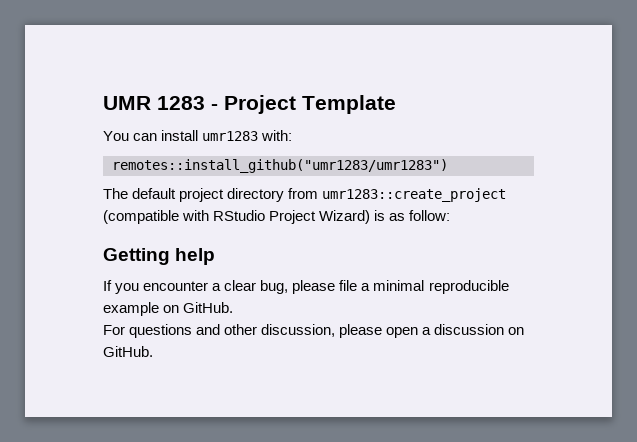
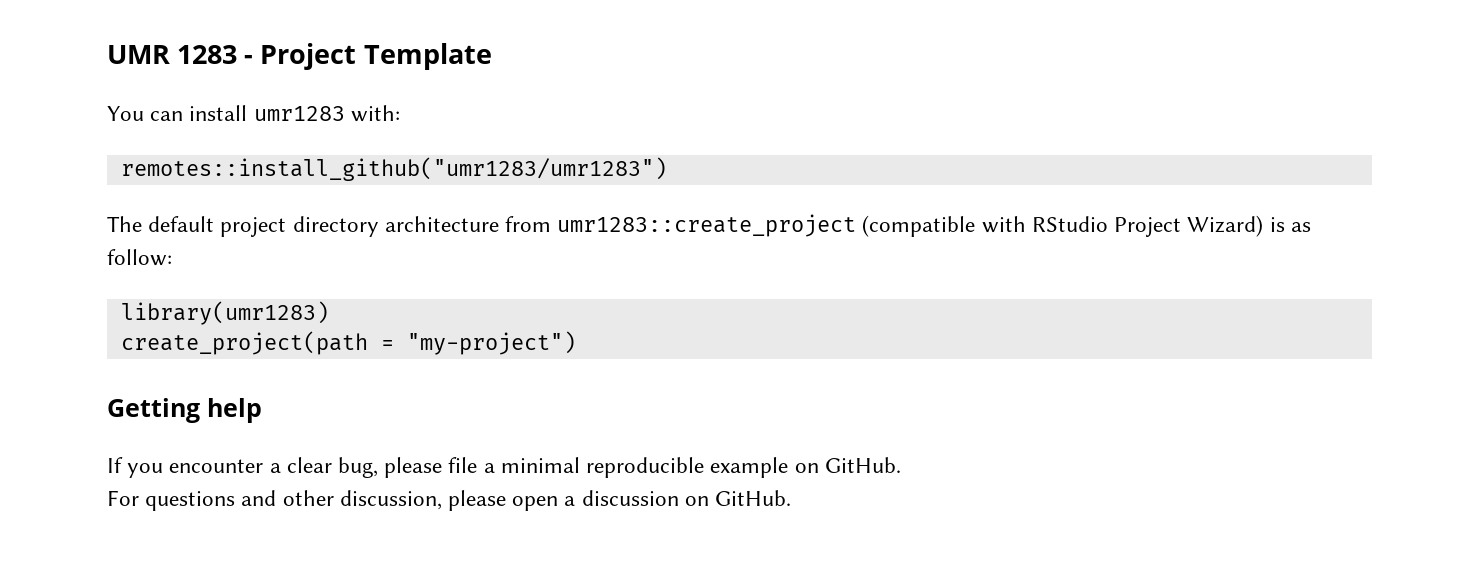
(285, 195) none -> [384,216,499,232] architecture
(451, 215) none -> [120,301,329,325] [120,331,576,355] // library(umr1283) // create_project(path = "my-project")

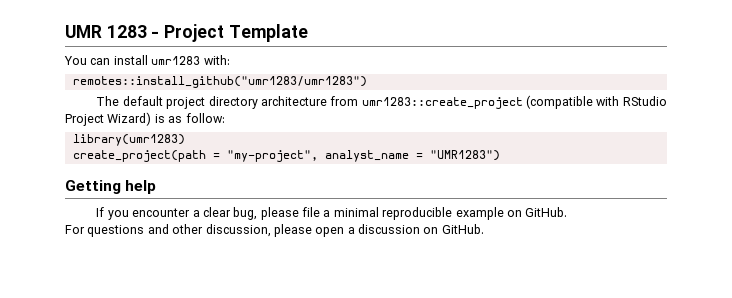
[406,331,576,355] "my-project") -> [226,150,500,162] "my-project", analyst_name = "UMR1283")

